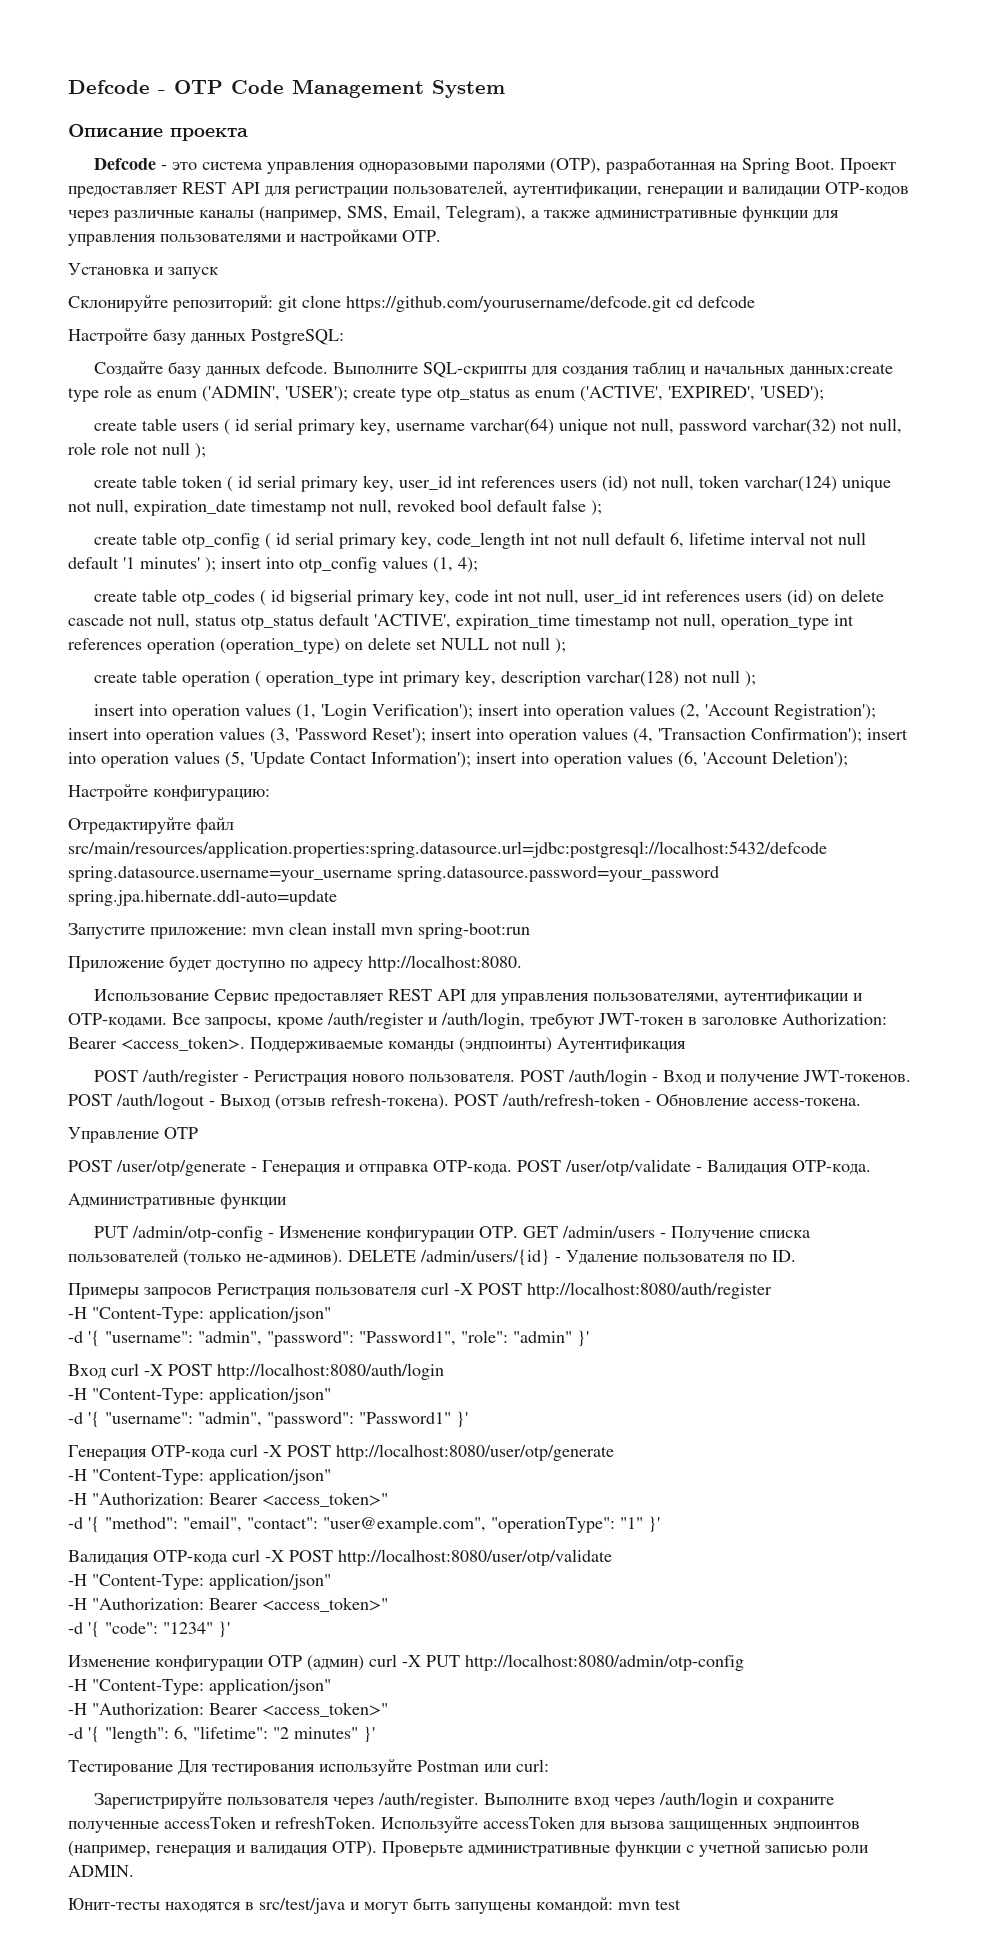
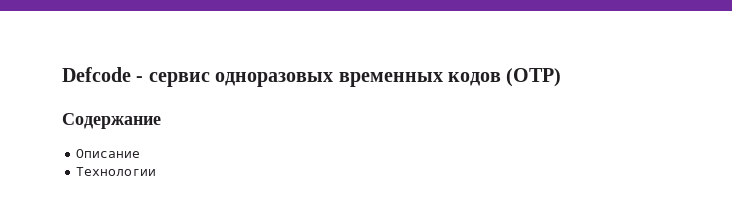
[68,79,505,98] [68,124,248,141] [93,157,896,174] [68,181,909,198] [68,205,839,222] [68,229,441,246] [68,263,218,279] [68,295,755,312] [68,328,344,345] [93,361,893,378] [68,385,824,402] [93,418,902,435] [68,442,206,459] [93,475,891,492] [68,499,602,516] [93,532,866,549] [68,556,478,573] [93,589,884,606] [68,613,854,630] [68,637,566,654] [93,670,756,687] [93,703,876,720] [68,727,908,744] [68,751,848,768] [68,784,270,801] [68,817,234,834] [68,841,827,858] [68,866,719,882] [68,889,337,906] [68,922,530,939] [68,955,522,972] [93,989,863,1005] [68,1012,887,1029] [68,1036,686,1053] [93,1069,911,1086] [68,1093,861,1110] [68,1127,198,1143] [68,1159,871,1176] [68,1193,287,1209] [93,1226,811,1242] [68,1249,796,1266] [68,1282,772,1299] [68,1306,331,1323] [68,1330,589,1347] [68,1363,444,1380] [68,1387,331,1404] [68,1411,468,1428] [68,1444,614,1461] [68,1468,331,1485] [68,1492,388,1507] [68,1516,660,1533] [68,1549,612,1566] [68,1573,331,1590] [68,1597,388,1612] [68,1621,230,1638] [68,1654,744,1671] [68,1678,331,1695] [68,1702,388,1717] [68,1726,375,1743] [68,1759,549,1776] [93,1792,834,1809] [68,1816,860,1833] [68,1840,869,1857] [68,1865,134,1877] [68,1897,681,1914] Defcode - OTP Code Management System // Описание проекта // Defcode - это система управления одноразовыми паролями (OTP), разработанная на Spring Boot. Проект предоставляет REST API для регистрации пользователей, аутентификации, генерации и валидации OTP-кодов через различные каналы (например, SMS, Email, Telegram), а также административные функции для управления пользователями и настройками OTP. // Установка и запуск // Склонируйте репозиторий: git clone https://github.com/yourusername/defcode.git cd defcode // Настройте базу данных PostgreSQL: // Создайте базу данных defcode. Выполните SQL-скрипты для создания таблиц и начальных данных:create type role as enum ('ADMIN', 'USER'); create type otp_status as enum ('ACTIVE', 'EXPIRED', 'USED'); // create table users ( id serial primary key, username varchar(64) unique not null, password varchar(32) not null, role role not null ); // create table token ( id serial primary key, user_id int references users (id) not null, token varchar(124) unique not null, expiration_date timestamp not null, revoked bool default false ); // create table otp_config ( id serial primary key, code_length int not null default 6, lifetime interval not null default '1 minutes' ); insert into otp_config values (1, 4); // create table otp_codes ( id bigserial primary key, code int not null, user_id int references users (id) on delete cascade not null, status otp_status default 'ACTIVE', expiration_time timestamp not null, operation_type int references operation (operation_type) on delete set NULL not null ); // create table operation ( operation_type int primary key, description varchar(128) not null ); // insert into operation values (1, 'Login Verification'); insert into operation values (2, 'Account Registration'); insert into operation values (3, 'Password Reset'); insert into operation values (4, 'Transaction Confirmation'); insert into operation values (5, 'Update Contact Information'); insert into operation values (6, 'Account Deletion'); // Настройте конфигурацию: // Отредактируйте файл src/main/resources/application.properties:spring.datasource.url=jdbc:postgresql://localhost:5432/defcode spring.datasource.username=your_username spring.datasource.password=your_password spring.jpa.hibernate.ddl-auto=update // Запустите приложение: mvn clean install mvn spring-boot:run // Приложение будет доступно по адресу http://localhost:8080. // Использование Сервис предоставляет REST API для управления пользователями, аутентификации и OTP-кодами. Все запросы, кроме /auth/register и /auth/login, требуют JWT-токен в заголовке Authorization: Bearer <access_token>. Поддерживаемые команды (эндпоинты) Аутентификация // POST /auth/register - Регистрация нового пользователя. POST /auth/login - Вход и получение JWT-токенов. POST /auth/logout - Выход (отзыв refresh-токена). POST /auth/refresh-token - Обновление access-токена. // Управление OTP // POST /user/otp/generate - Генерация и отправка OTP-кода. POST /user/otp/validate - Валидация OTP-кода. // Административные функции // PUT /admin/otp-config - Изменение конфигурации OTP. GET /admin/users - Получение списка пользователей (только не-админов). DELETE /admin/users/{id} - Удаление пользователя по ID. // Примеры запросов Регистрация пользователя curl -X POST http://localhost:8080/auth/register // -H "Content-Type: application/json" // -d '{ "username": "admin", "password": "Password1", "role": "admin" }' // Вход curl -X POST http://localhost:8080/auth/login // -H "Content-Type: application/json" // -d '{ "username": "admin", "password": "Password1" }' // Генерация OTP-кода curl -X POST http://localhost:8080/user/otp/generate // -H "Content-Type: application/json" // -H "Authorization: Bearer <access_token>" // -d '{ "method": "email", "contact": "user@example.com", "operationType": "1" }' // Валидация OTP-кода curl -X POST http://localhost:8080/user/otp/validate // -H "Content-Type: application/json" // -H "Authorization: Bearer <access_token>" // -d '{ "code": "1234" }' // Изменение конфигурации OTP (админ) curl -X PUT http://localhost:8080/admin/otp-config // -H "Content-Type: application/json" // -H "Authorization: Bearer <access_token>" // -d '{ "length": 6, "lifetime": "2 minutes" }' // Тестирование Для тестирования используйте Postman или curl: // Зарегистрируйте пользователя через /auth/register. Выполните вход через /auth/login и сохраните полученные accessToken и refreshToken. Используйте accessToken для вызова защищенных эндпоинтов (например, генерация и валидация OTP). Проверьте административные функции с учетной записью роли ADMIN. // Юнит-тесты находятся в src/test/java и могут быть запущены командой: mvn test -> [62,67,562,87] [62,113,161,129] [76,149,141,158] [76,167,157,176] Defcode - сервис одноразовых временных кодов (OTP) // Содержание // Описание // Технологии

